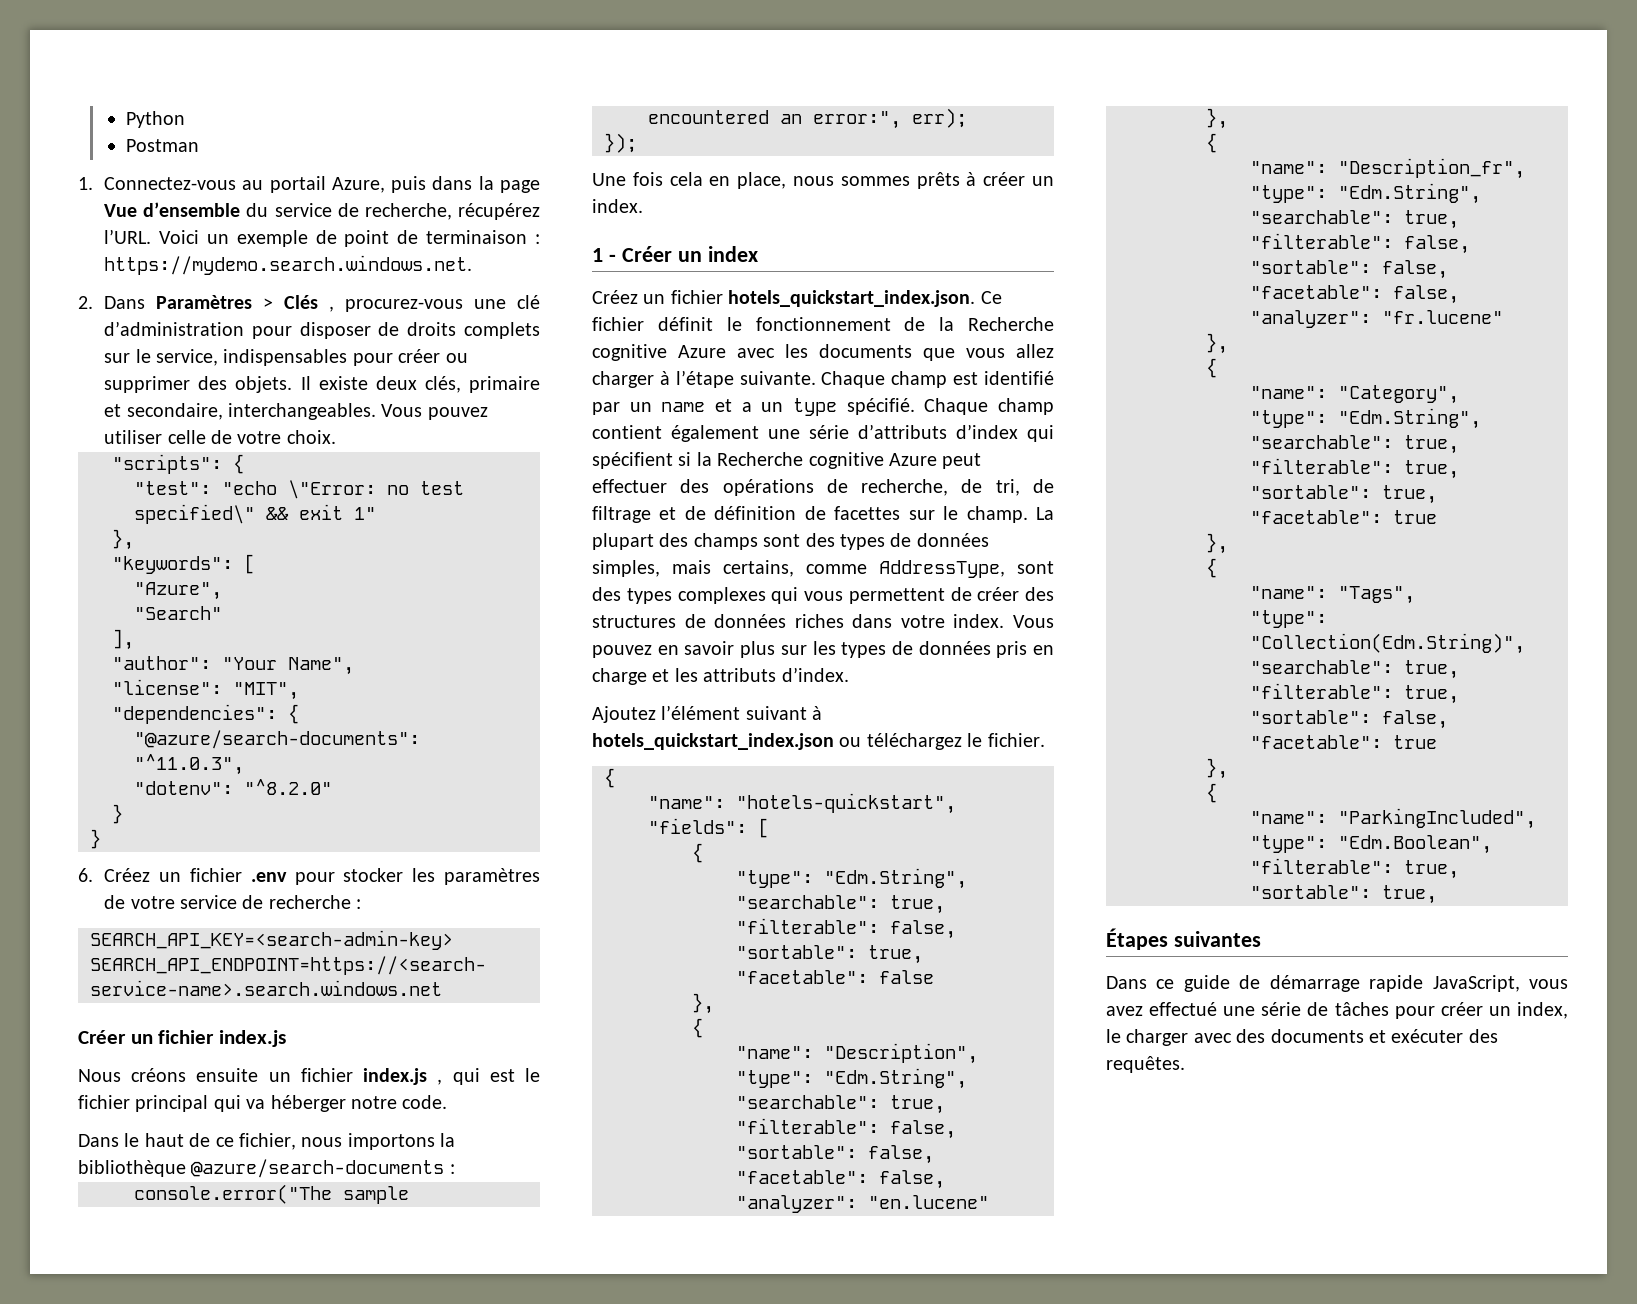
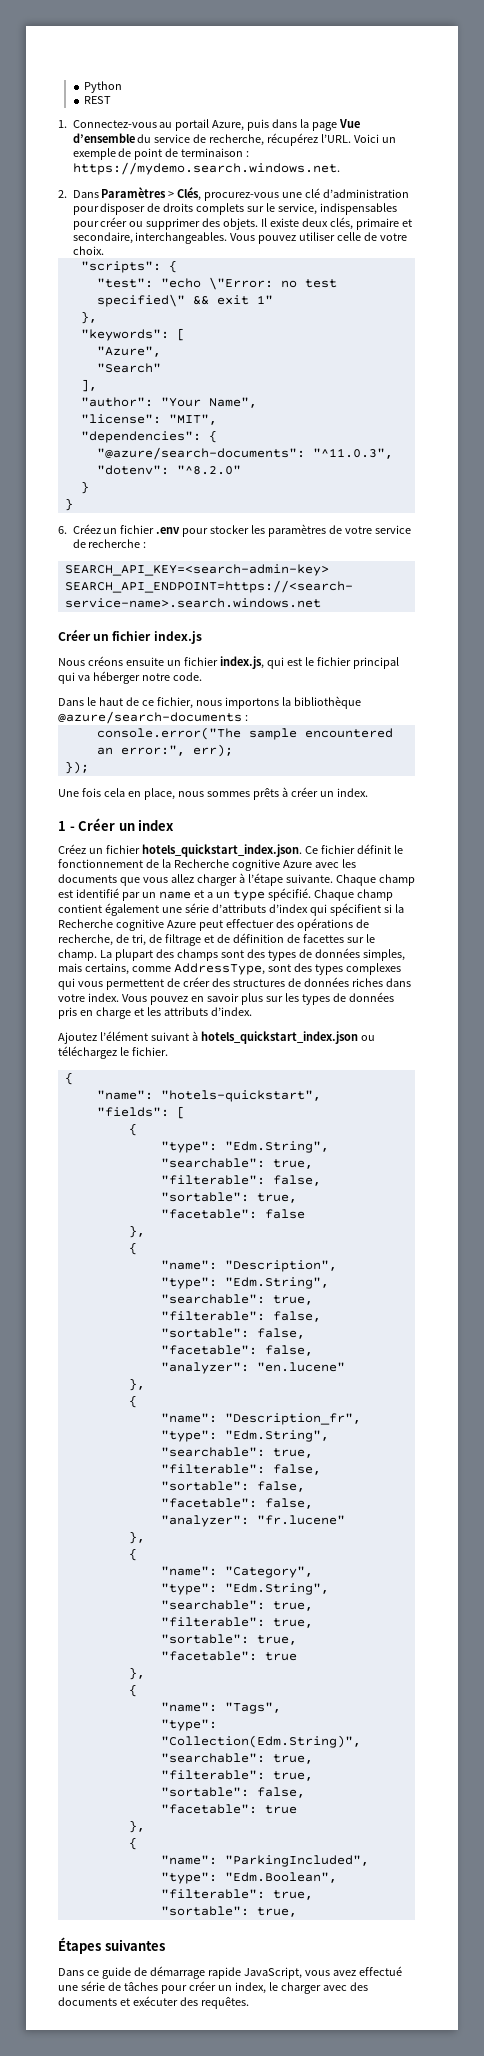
[126,139,200,152] Postman -> [83,96,111,104] REST
[284,295,335,312] Clés , -> [177,187,202,201] Clés,
[363,1068,443,1085] index.js , -> [219,656,264,669] index.js,

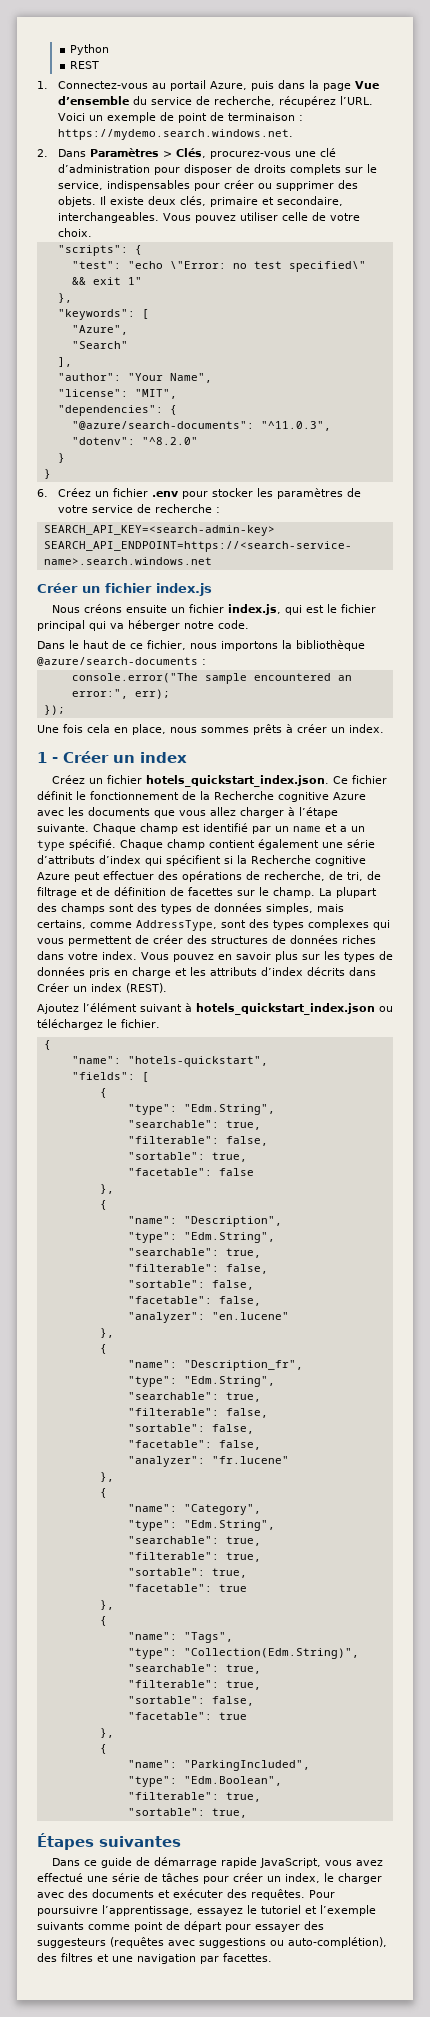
[210,1007,252,1016] d’index. -> [261,967,376,976] [37,983,167,993] d’index décrits dans Créer un index (REST).
(249, 2003) none -> [309,1890,335,1898] [37,1905,376,1916] [37,1921,324,1932] [37,1937,387,1948] [37,1953,272,1964] Pour poursuivre l’apprentissage, essayez le tutoriel et l’exemple suivants comme point de départ pour essayer des suggesteurs (requêtes avec suggestions ou auto-complétion), des filtres et une navigation par facettes.

